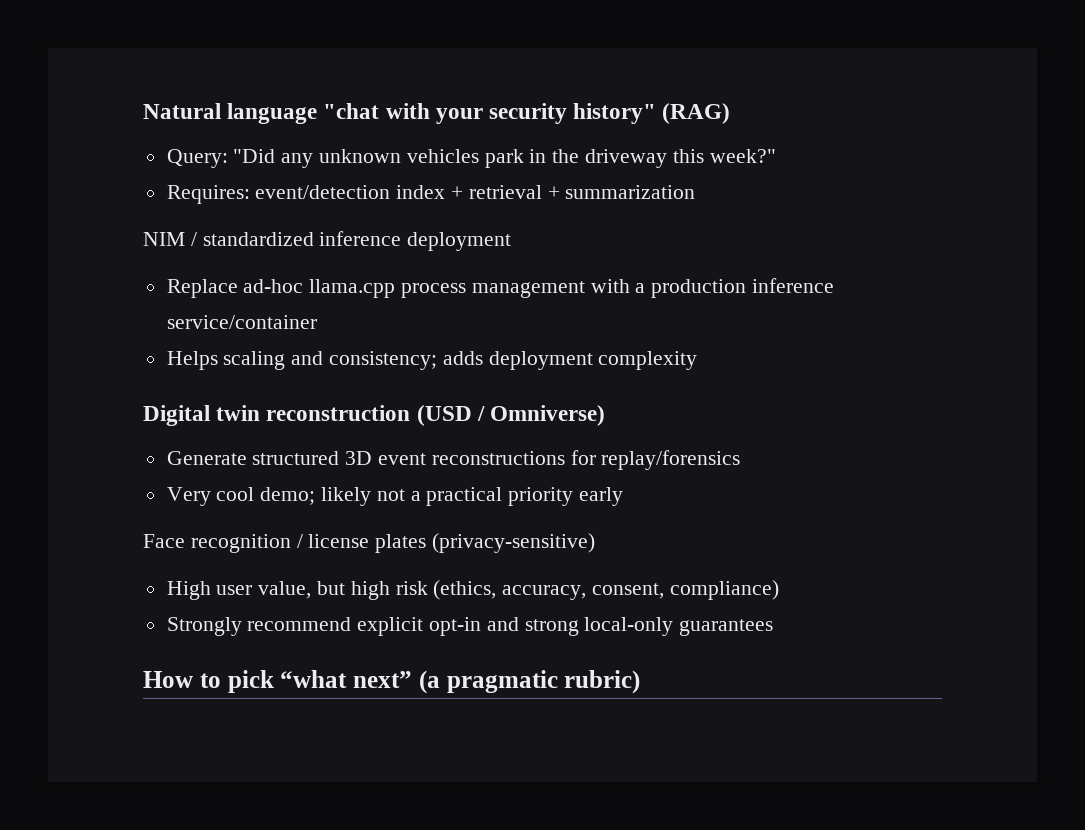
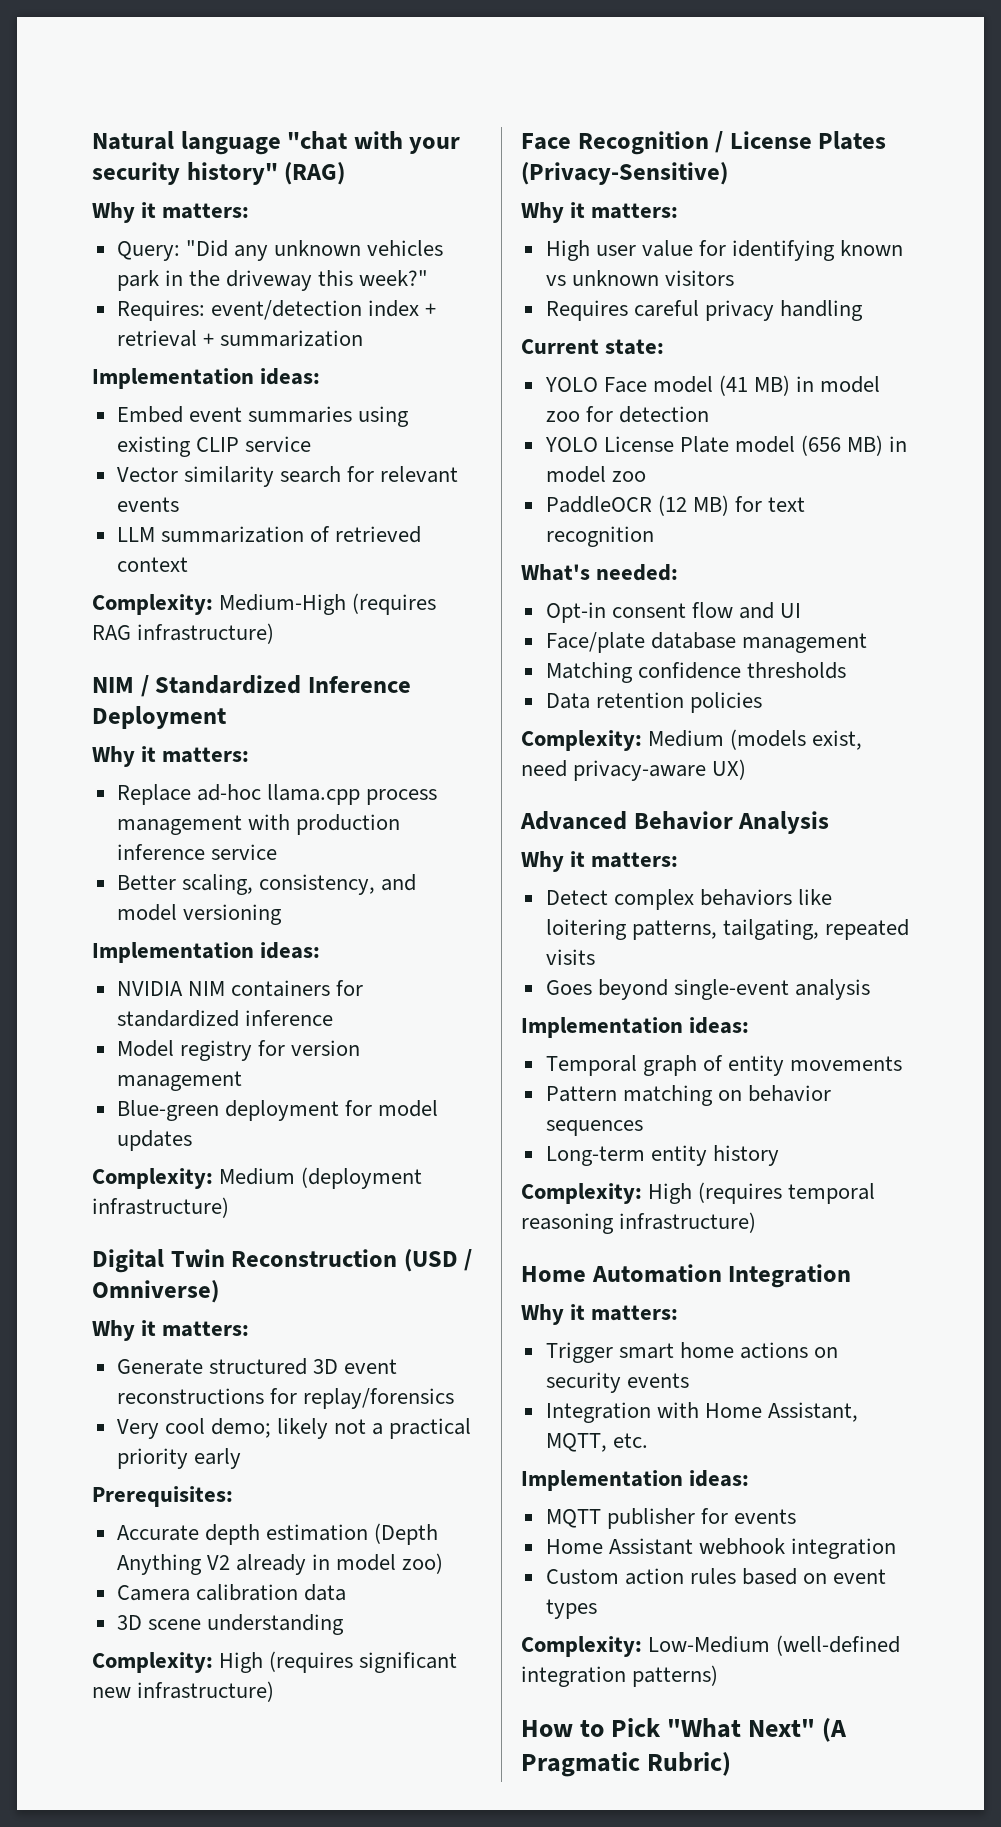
(731, 113) none -> [92,202,250,223] // Why it matters:
[143,231,512,251] NIM / standardized inference deployment -> [92,368,321,389] [116,406,409,427] [116,436,311,457] [116,466,459,487] [116,497,179,512] [116,526,421,543] [116,557,188,572] [92,593,437,615] [92,623,275,644] [92,675,411,697] [92,706,226,729] [92,746,250,767] Implementation ideas: // Embed event summaries using existing CLIP service // Vector similarity search for relevant events // LLM summarization of retrieved context // Complexity: Medium-High (requires RAG infrastructure) // NIM / Standardized Inference Deployment // Why it matters:
[635,283,646,293] a -> (290, 822) none
[166,315,317,329] [166,351,698,370] service/container // Helps scaling and consistency; adds deployment complexity -> [210,844,277,860] [116,874,416,895] [116,904,282,925] [92,942,321,963] [116,980,363,997] [116,1010,333,1027] [116,1040,360,1061] [116,1071,242,1091] [116,1100,438,1121] [116,1130,192,1151] [92,1167,423,1189] [92,1197,229,1218] service // Better scaling, consistency, and model versioning // Implementation ideas: // NVIDIA NIM containers for standardized inference // Model registry for version management // Blue-green deployment for model updates // Complexity: Medium (deployment infrastructure)
[216,405,411,421] twin reconstruction -> [170,1249,398,1267] Twin Reconstruction
(606, 415) none -> [92,1320,250,1341] // Why it matters:
[143,533,596,553] [166,580,779,600] [166,617,774,636] [143,670,641,694] Face recognition / license plates (privacy-sensitive) // High user value, but high risk (ethics, accuracy, consent, compliance) // Strongly recommend explicit opt-in and strong local-only guarantees // How to pick “what next” (a pragmatic rubric) -> [92,1486,233,1507] [116,1523,438,1545] [116,1553,444,1575] [116,1584,346,1601] [116,1614,344,1635] [92,1651,458,1673] [92,1681,275,1702] [521,131,887,155] [521,162,728,185] [521,202,679,223] [545,240,904,261] [545,270,734,286] [545,300,863,321] [521,339,665,355] [544,375,881,396] [545,406,709,423] [544,435,908,456] [545,466,646,483] [545,495,806,516] [545,526,654,547] [521,564,679,581] [545,602,802,623] [545,632,867,653] [545,662,846,683] [545,692,762,713] [521,729,863,751] [521,759,747,781] [520,811,830,834] [521,851,679,872] [545,889,832,910] [545,919,909,940] [545,949,595,965] [545,979,870,1000] [521,1017,750,1038] [545,1055,903,1076] [545,1085,831,1106] [545,1120,643,1136] [545,1145,779,1166] [521,1182,876,1204] [521,1212,757,1234] [521,1264,852,1288] [521,1304,679,1325] [545,1342,839,1363] [545,1372,689,1393] [545,1402,858,1423] [545,1433,648,1452] [521,1470,750,1491] [545,1508,796,1529] [545,1538,896,1559] [545,1568,887,1585] [545,1599,597,1619] [521,1635,901,1657] [521,1665,719,1687] [521,1718,848,1742] [521,1752,732,1777] Prerequisites: // Accurate depth estimation (Depth Anything V2 already in model zoo) // Camera calibration data // 3D scene understanding // Complexity: High (requires significant new infrastructure) // Face Recognition / License Plates (Privacy-Sensitive) // Why it matters: // High user value for identifying known vs unknown visitors // Requires careful privacy handling // Current state: // YOLO Face model (41 MB) in model zoo for detection // YOLO License Plate model (656 MB) in model zoo // PaddleOCR (12 MB) for text recognition // What's needed: // Opt-in consent flow and UI // Face/plate database management // Matching confidence thresholds // Data retention policies // Complexity: Medium (models exist, need privacy-aware UX) // Advanced Behavior Analysis // Why it matters: // Detect complex behaviors like loitering patterns, tailgating, repeated visits // Goes beyond single-event analysis // Implementation ideas: // Temporal graph of entity movements // Pattern matching on behavior sequences // Long-term entity history // Complexity: High (requires temporal reasoning infrastructure) // Home Automation Integration // Why it matters: // Trigger smart home actions on security events // Integration with Home Assistant, MQTT, etc. // Implementation ideas: // MQTT publisher for events // Home Assistant webhook integration // Custom action rules based on event types // Complexity: Low-Medium (well-defined integration patterns) // How to Pick "What Next" (A Pragmatic Rubric)

